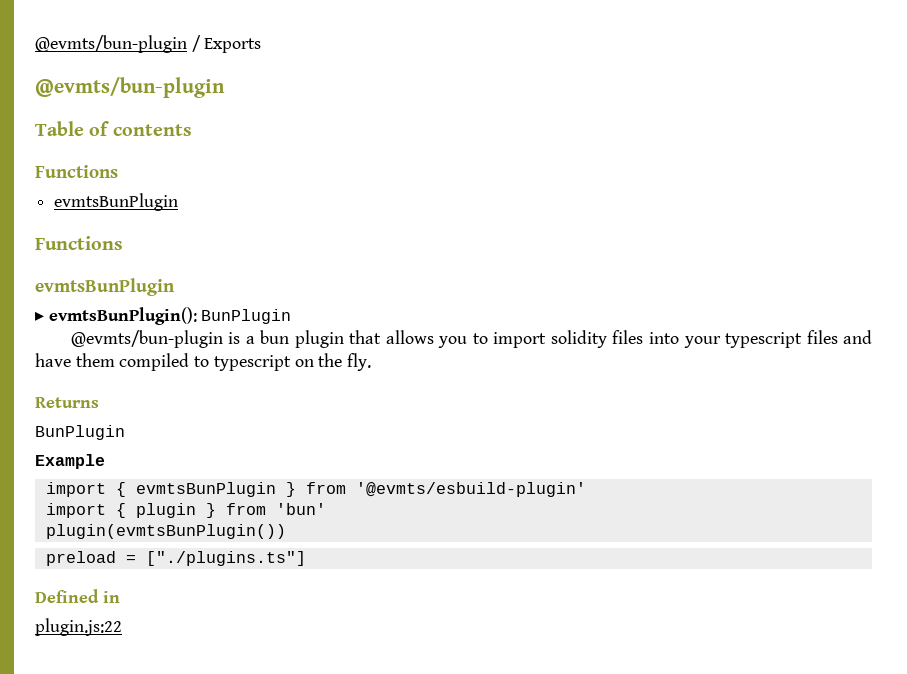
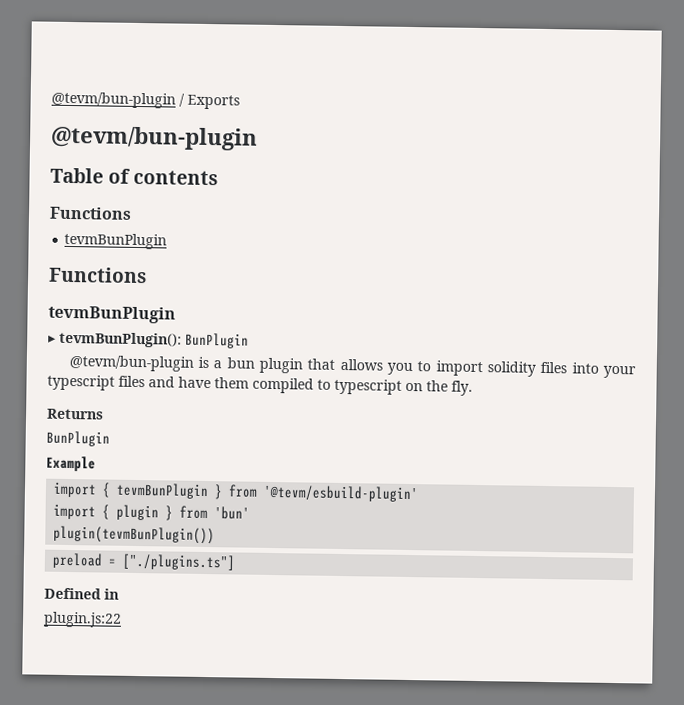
[35,35,187,53] @evmts/bun-plugin -> [51,91,176,109] @tevm/bun-plugin
[35,77,225,98] @evmts/bun-plugin -> [50,125,258,151] @tevm/bun-plugin
[54,193,179,211] [35,236,123,250] [35,278,175,296] evmtsBunPlugin // Functions // evmtsBunPlugin -> [64,232,168,250] [49,266,147,284] [48,305,176,324] tevmBunPlugin // Functions // tevmBunPlugin
[48,307,292,325] [70,330,223,348] evmtsBunPlugin(): BunPlugin // @evmts/bun-plugin -> [59,331,249,349] [68,354,194,372] tevmBunPlugin(): BunPlugin // @tevm/bun-plugin
[135,482,586,497] evmtsBunPlugin } from '@evmts/esbuild-plugin' -> [116,482,420,503] tevmBunPlugin } from '@tevm/esbuild-plugin'
[45,524,286,539] plugin(evmtsBunPlugin()) -> [53,525,216,545] plugin(tevmBunPlugin())

